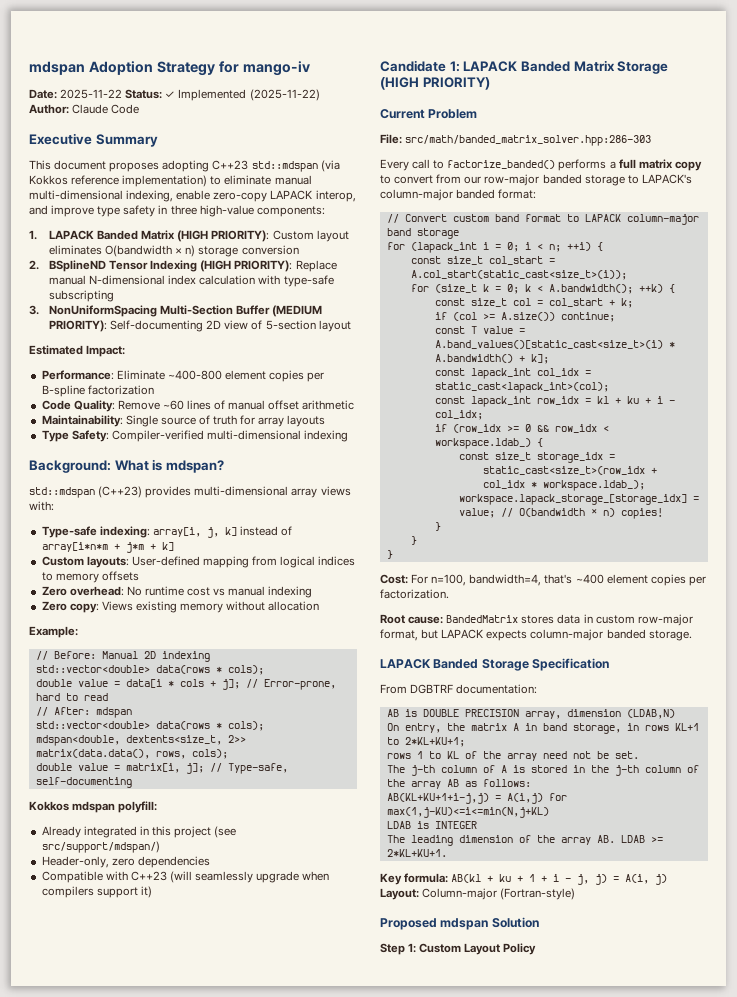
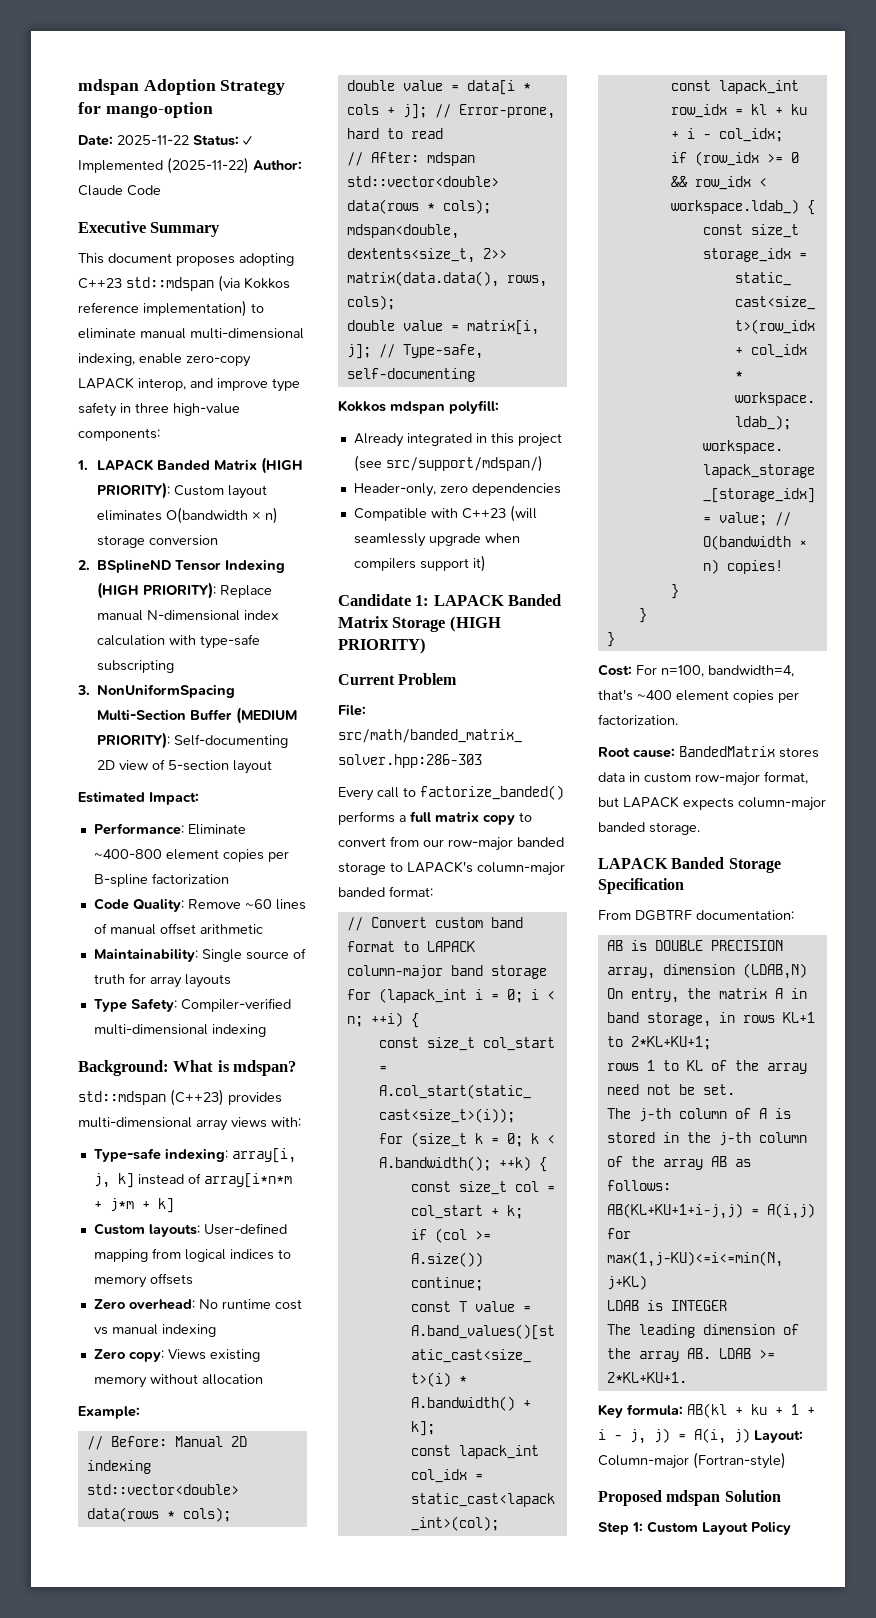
[242,61,310,76] mango-iv -> [105,102,213,118] mango-option

